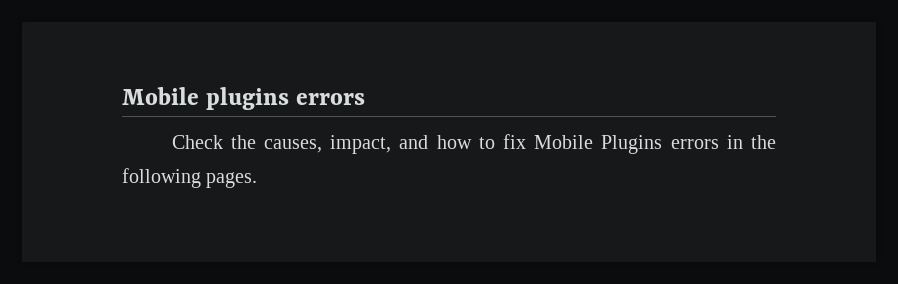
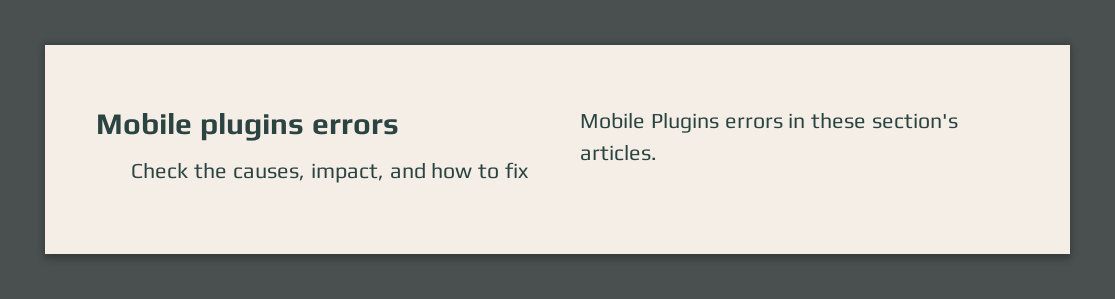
[750,135,776,149] [122,168,258,188] the following pages. -> [811,112,959,129] [580,144,657,161] these section's articles.

